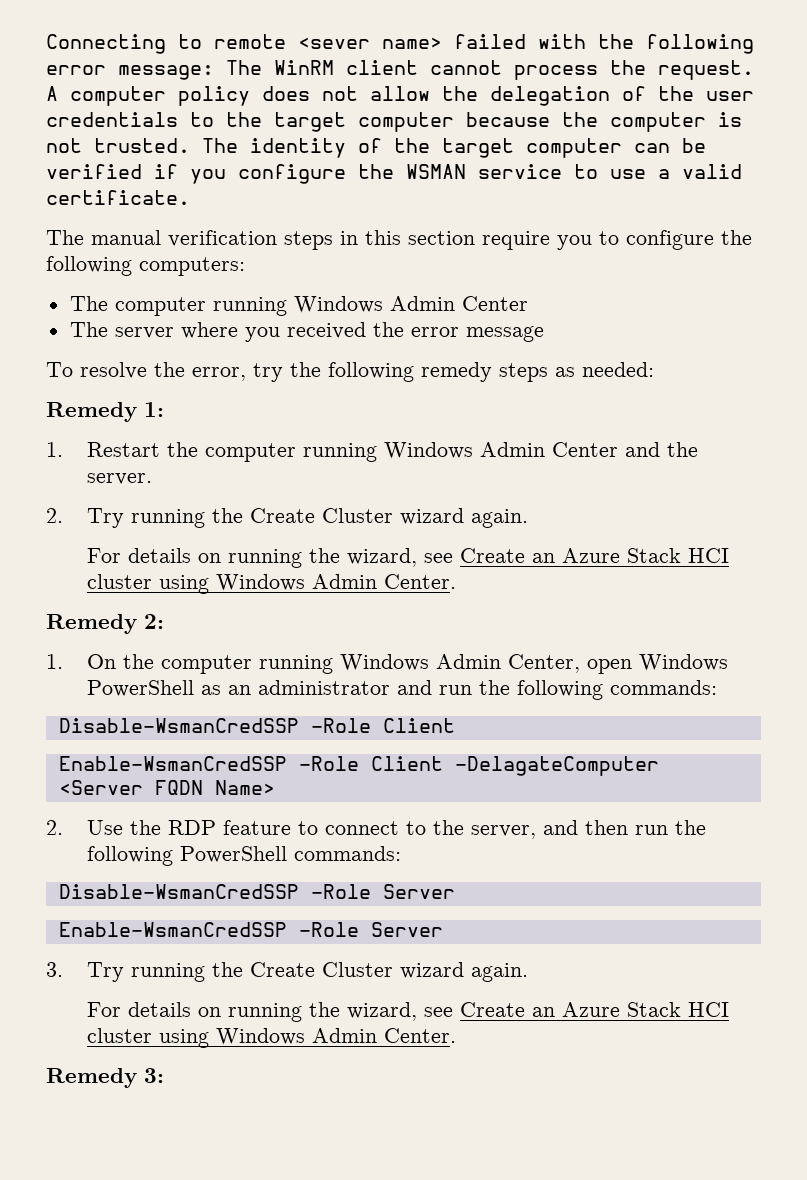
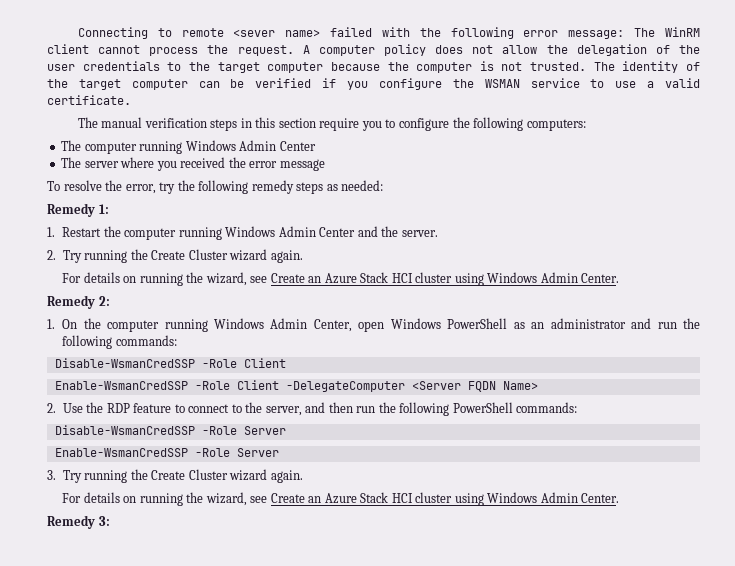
[454,756,659,776] -DelagateComputer -> [285,381,405,392] -DelegateComputer

